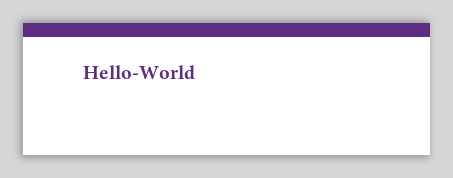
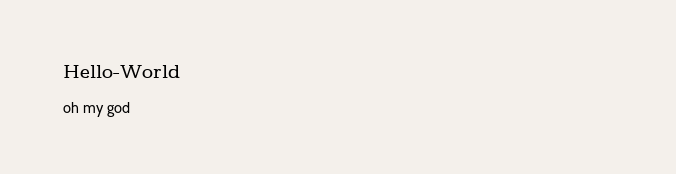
(195, 72) none -> [63,102,130,117] // oh my god

